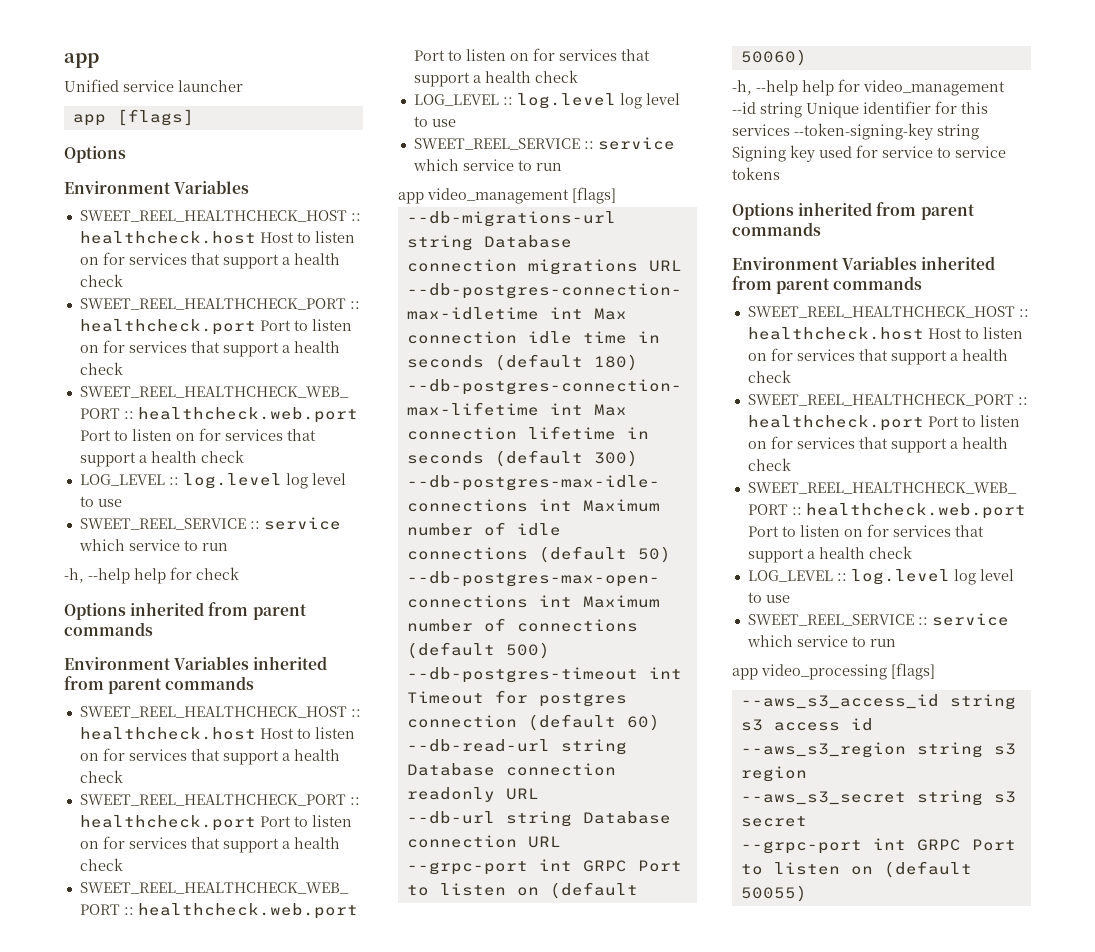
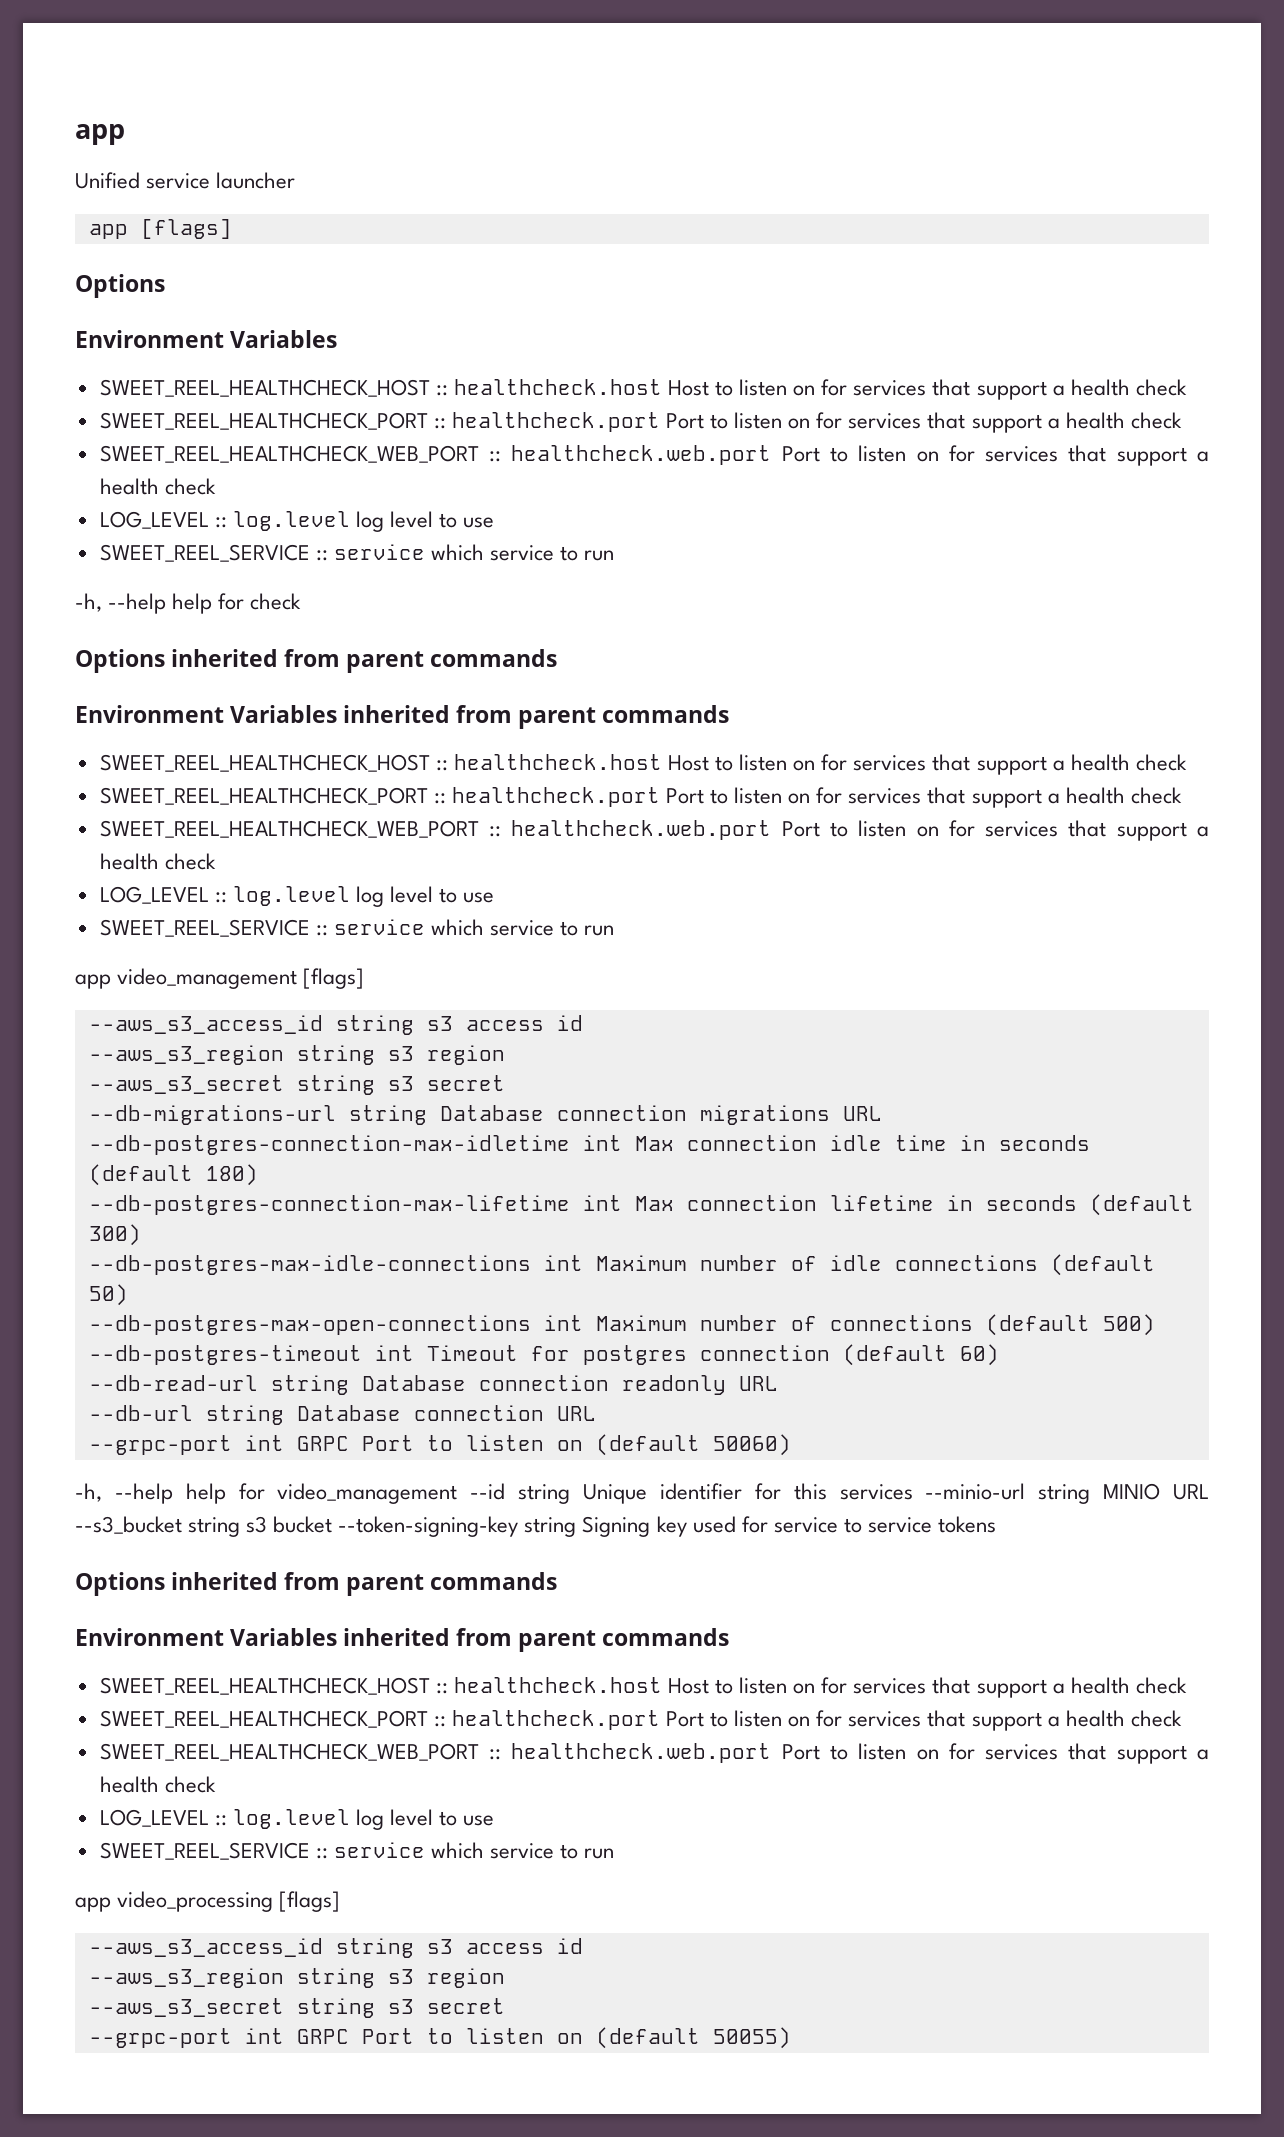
(616, 195) none -> [88,1015,583,1035] [88,1045,505,1065] [88,1075,505,1095] // --aws_s3_access_id string s3 access id // --aws_s3_region string s3 region // --aws_s3_secret string s3 secret
(790, 130) none -> [925,1483,1209,1504] [75,1516,333,1537] --minio-url string MINIO URL --s3_bucket string s3 bucket

